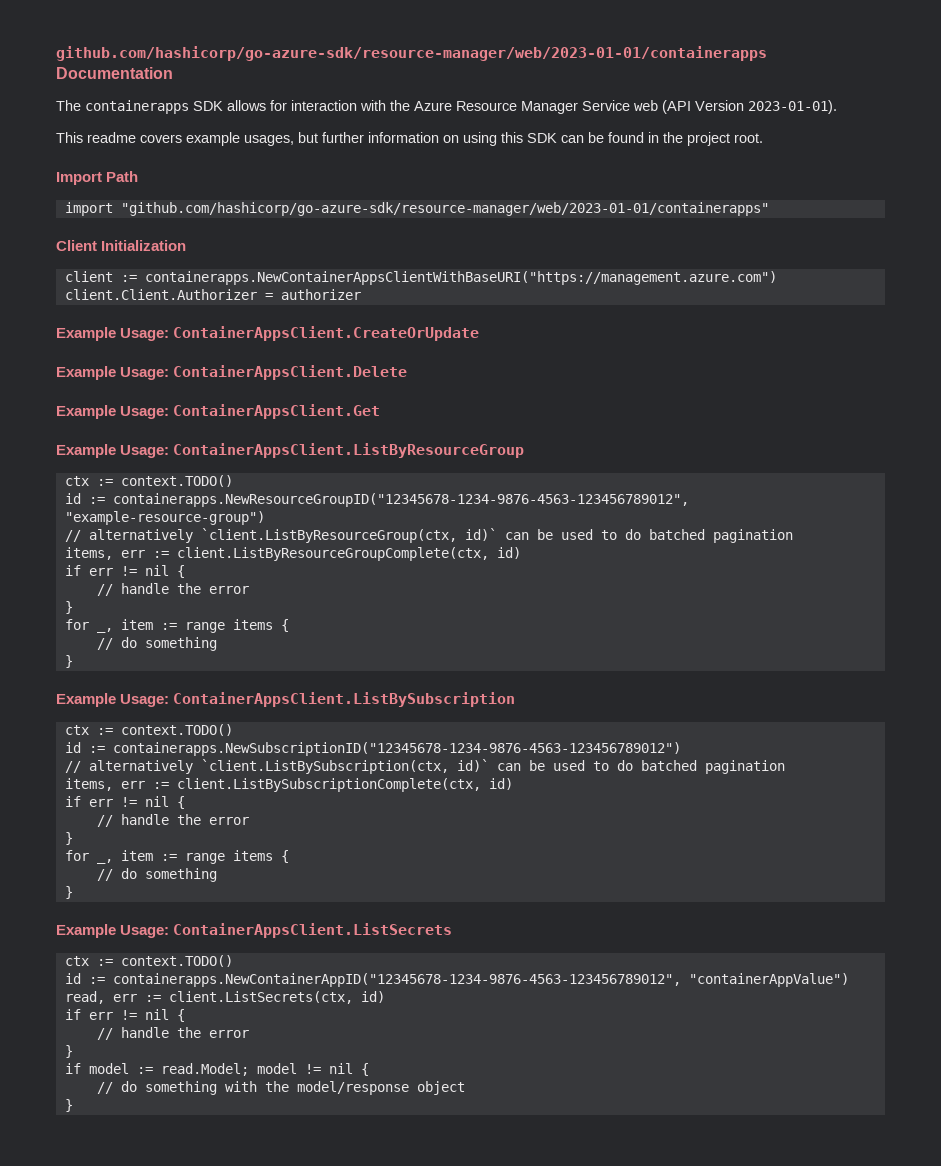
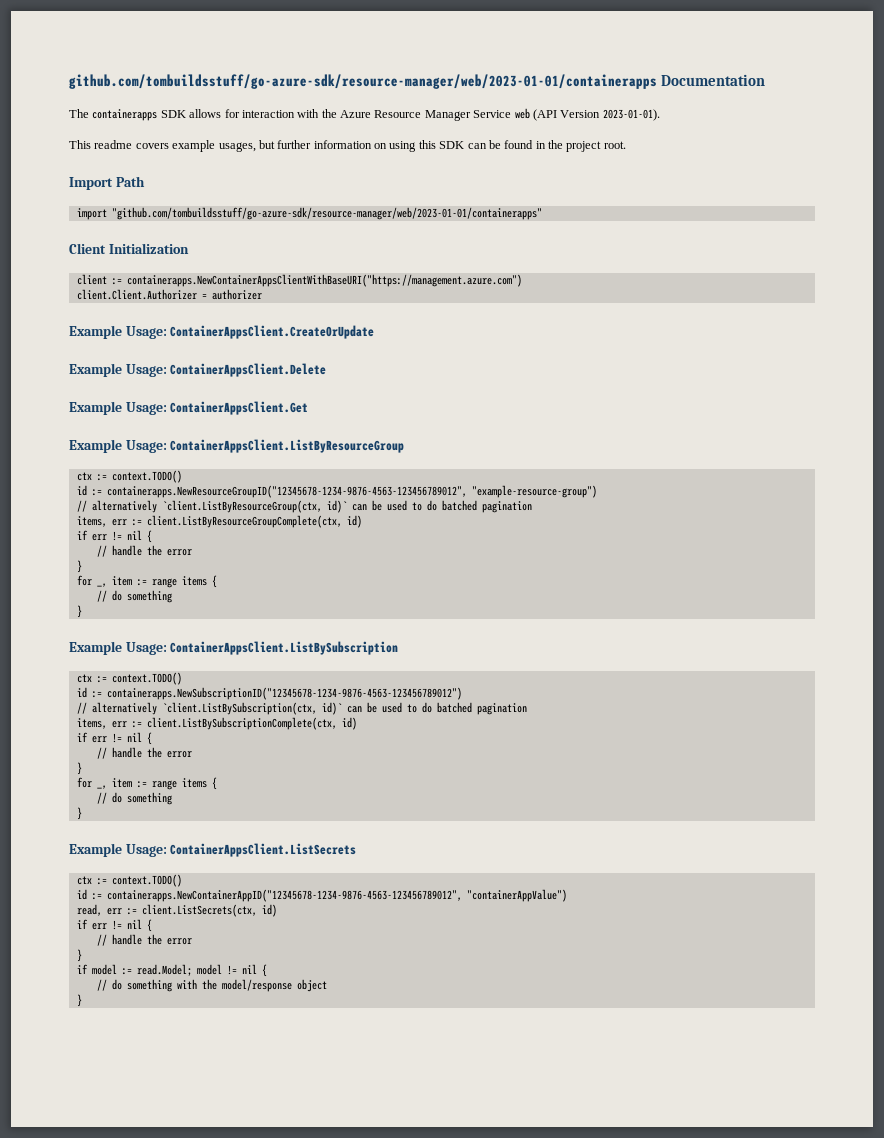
[56,46,767,61] github.com/hashicorp/go-azure-sdk/resource-manager/web/2023-01-01/containerapps -> [69,74,657,89] github.com/tombuildsstuff/go-azure-sdk/resource-manager/web/2023-01-01/containerapps
[120,202,769,216] "github.com/hashicorp/go-azure-sdk/resource-manager/web/2023-01-01/containerapps" -> [111,207,542,220] "github.com/tombuildsstuff/go-azure-sdk/resource-manager/web/2023-01-01/containerapps"

